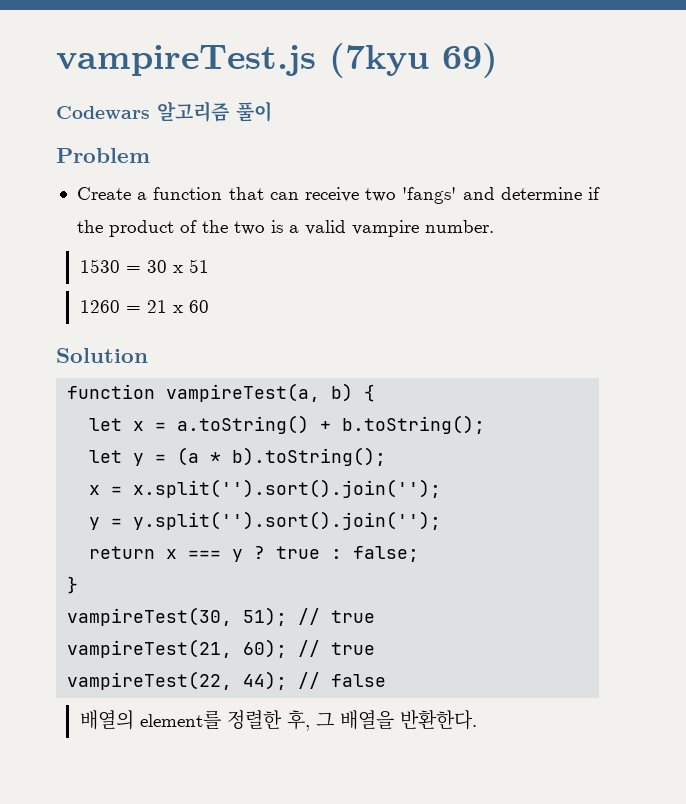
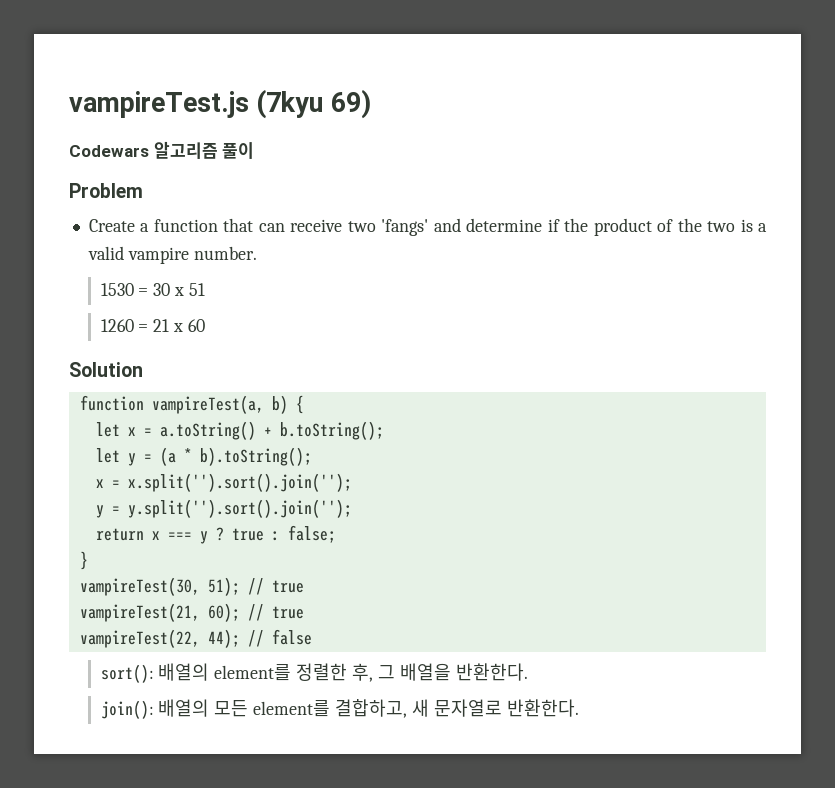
(387, 680) none -> [100,664,154,683] sort():
(477, 720) none -> [100,699,579,719] // join(): 배열의 모든 element를 결합하고, 새 문자열로 반환한다.

